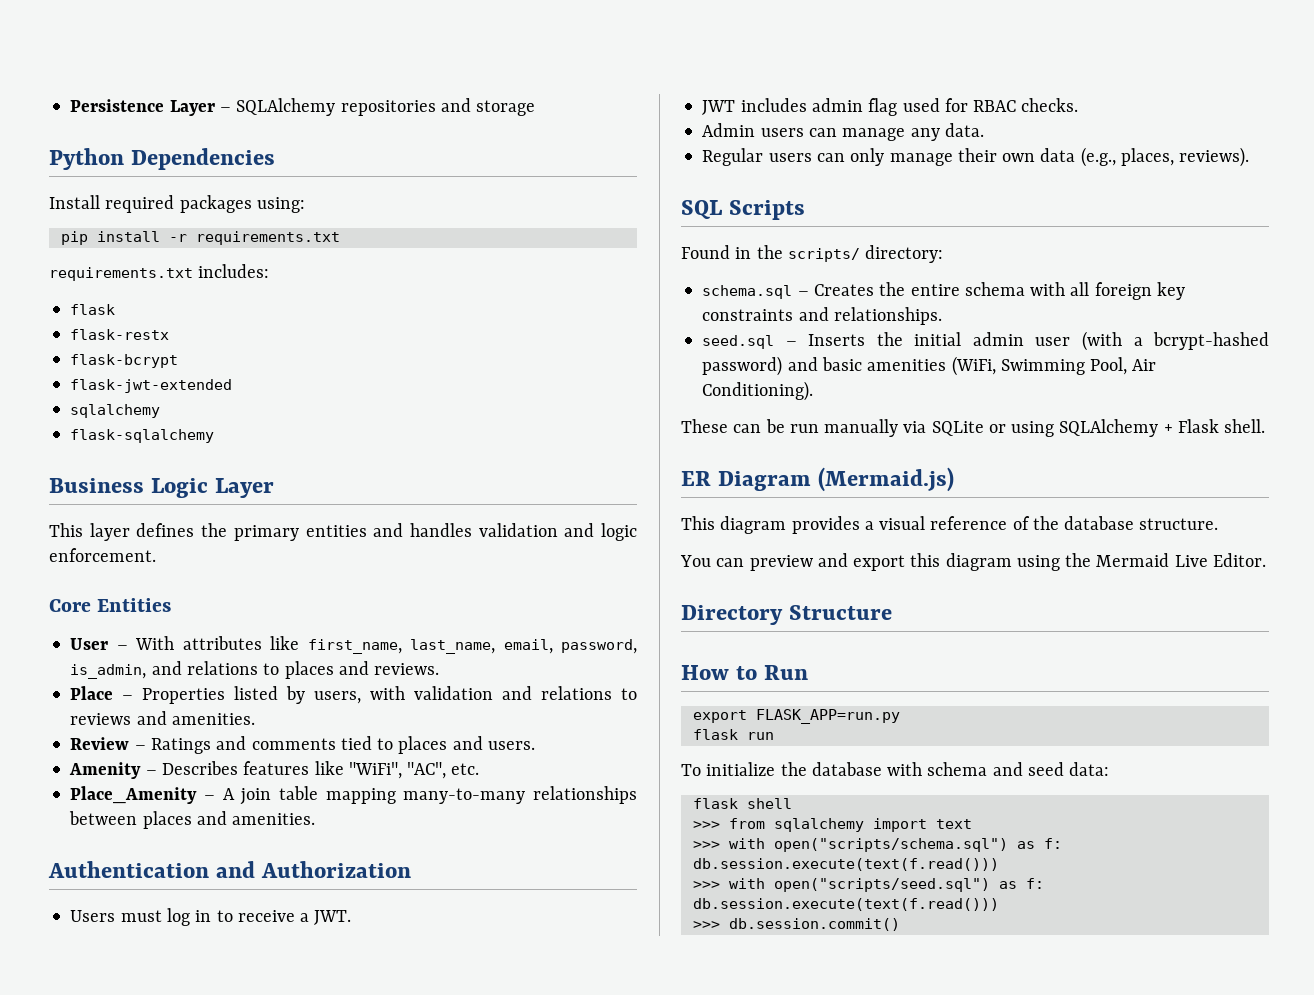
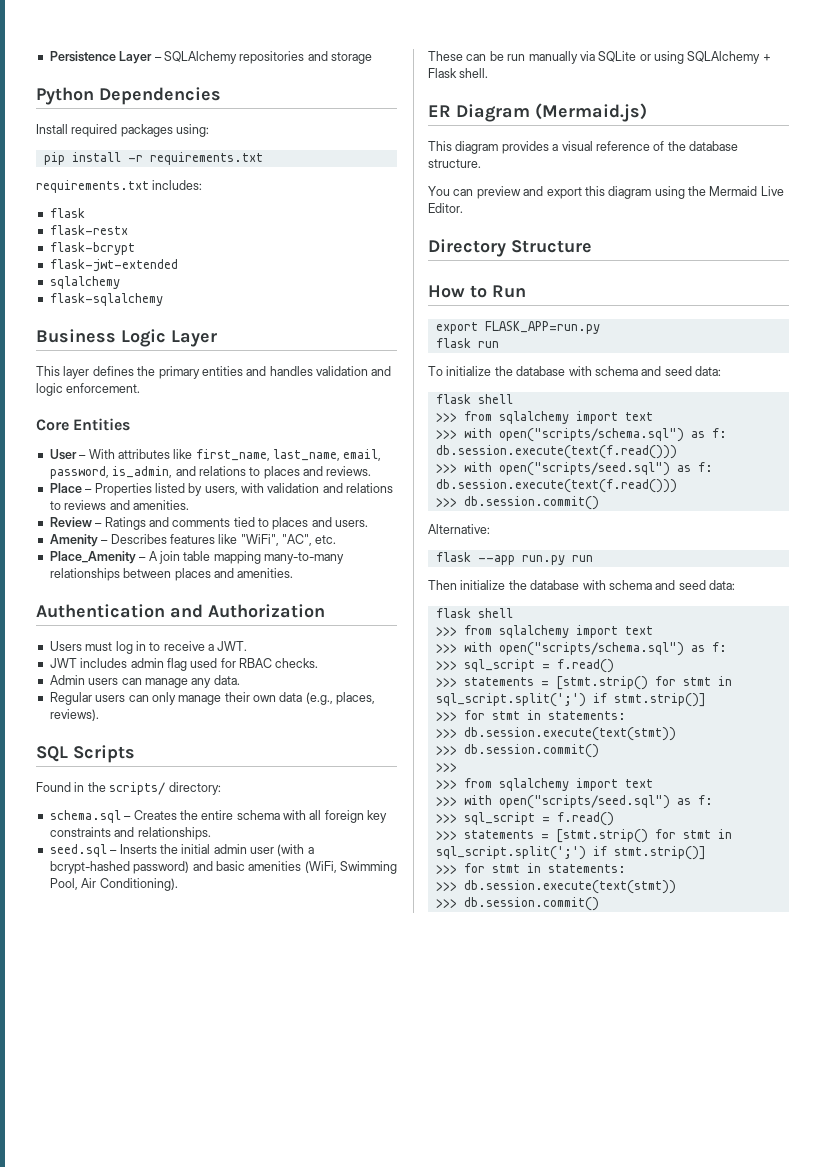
(900, 924) none -> [428,524,490,534] [435,552,593,565] [428,580,735,590] [435,608,513,618] [435,625,653,638] [435,642,727,656] [435,659,614,673] [435,676,732,690] [435,693,706,707] [435,710,626,721] [435,727,676,741] [435,744,599,758] [435,763,457,772] [435,778,653,791] [435,795,713,809] [435,812,614,826] [435,829,732,843] [435,846,706,860] [435,863,626,874] [435,880,676,894] [435,897,599,911] // Alternative: // flask --app run.py run // Then initialize the database with schema and seed data: // flask shell // >>> from sqlalchemy import text // >>> with open("scripts/schema.sql") as f: // >>> sql_script = f.read() // >>> statements = [stmt.strip() for stmt in sql_script.split(';') if stmt.strip()] // >>> for stmt in statements: // >>> db.session.execute(text(stmt)) // >>> db.session.commit() // >>> // >>> from sqlalchemy import text // >>> with open("scripts/seed.sql") as f: // >>> sql_script = f.read() // >>> statements = [stmt.strip() for stmt in sql_script.split(';') if stmt.strip()] // >>> for stmt in statements: // >>> db.session.execute(text(stmt)) // >>> db.session.commit()

